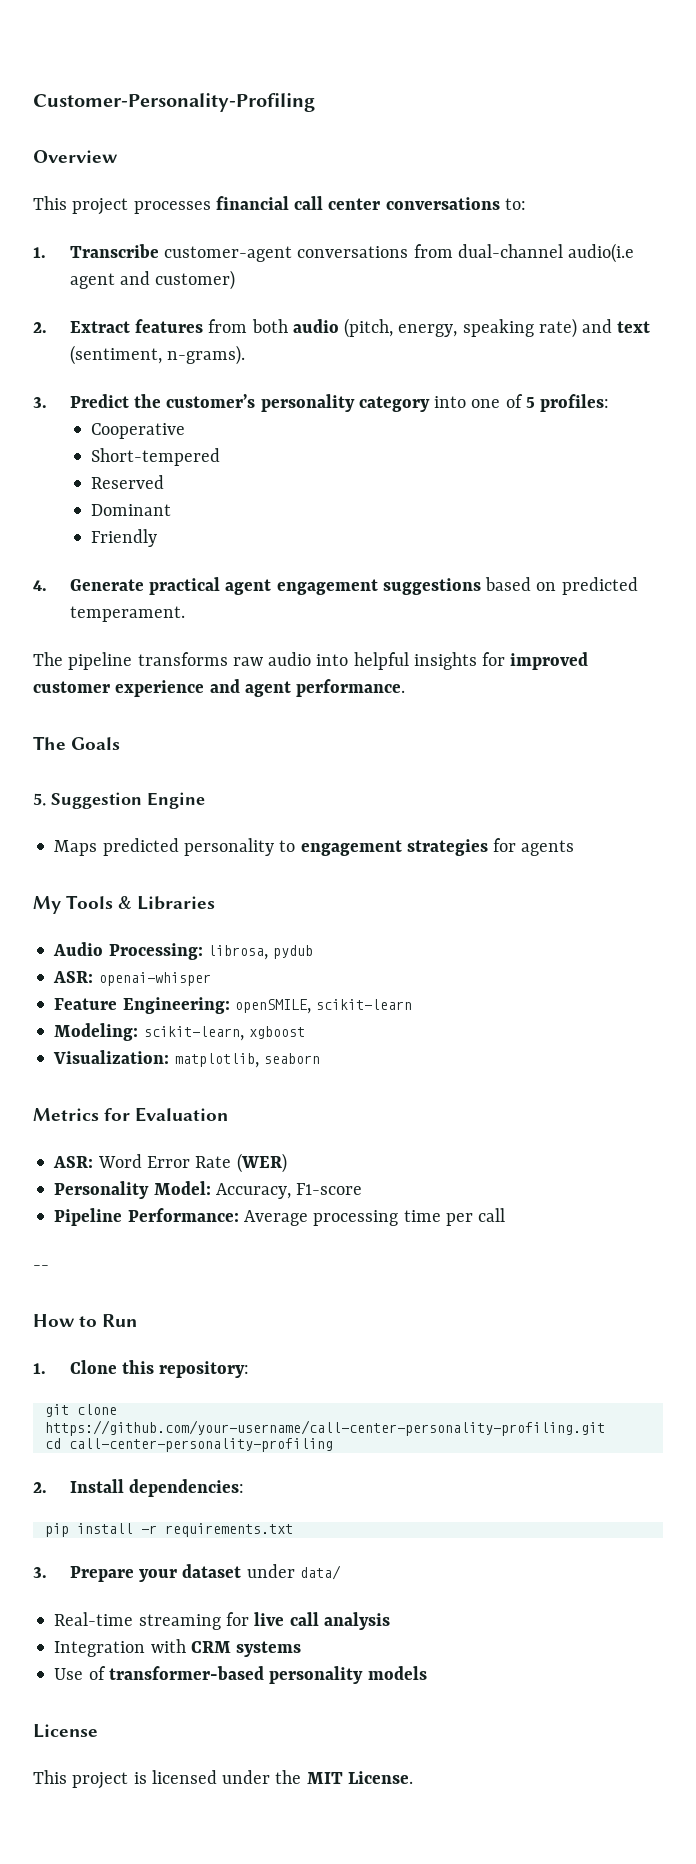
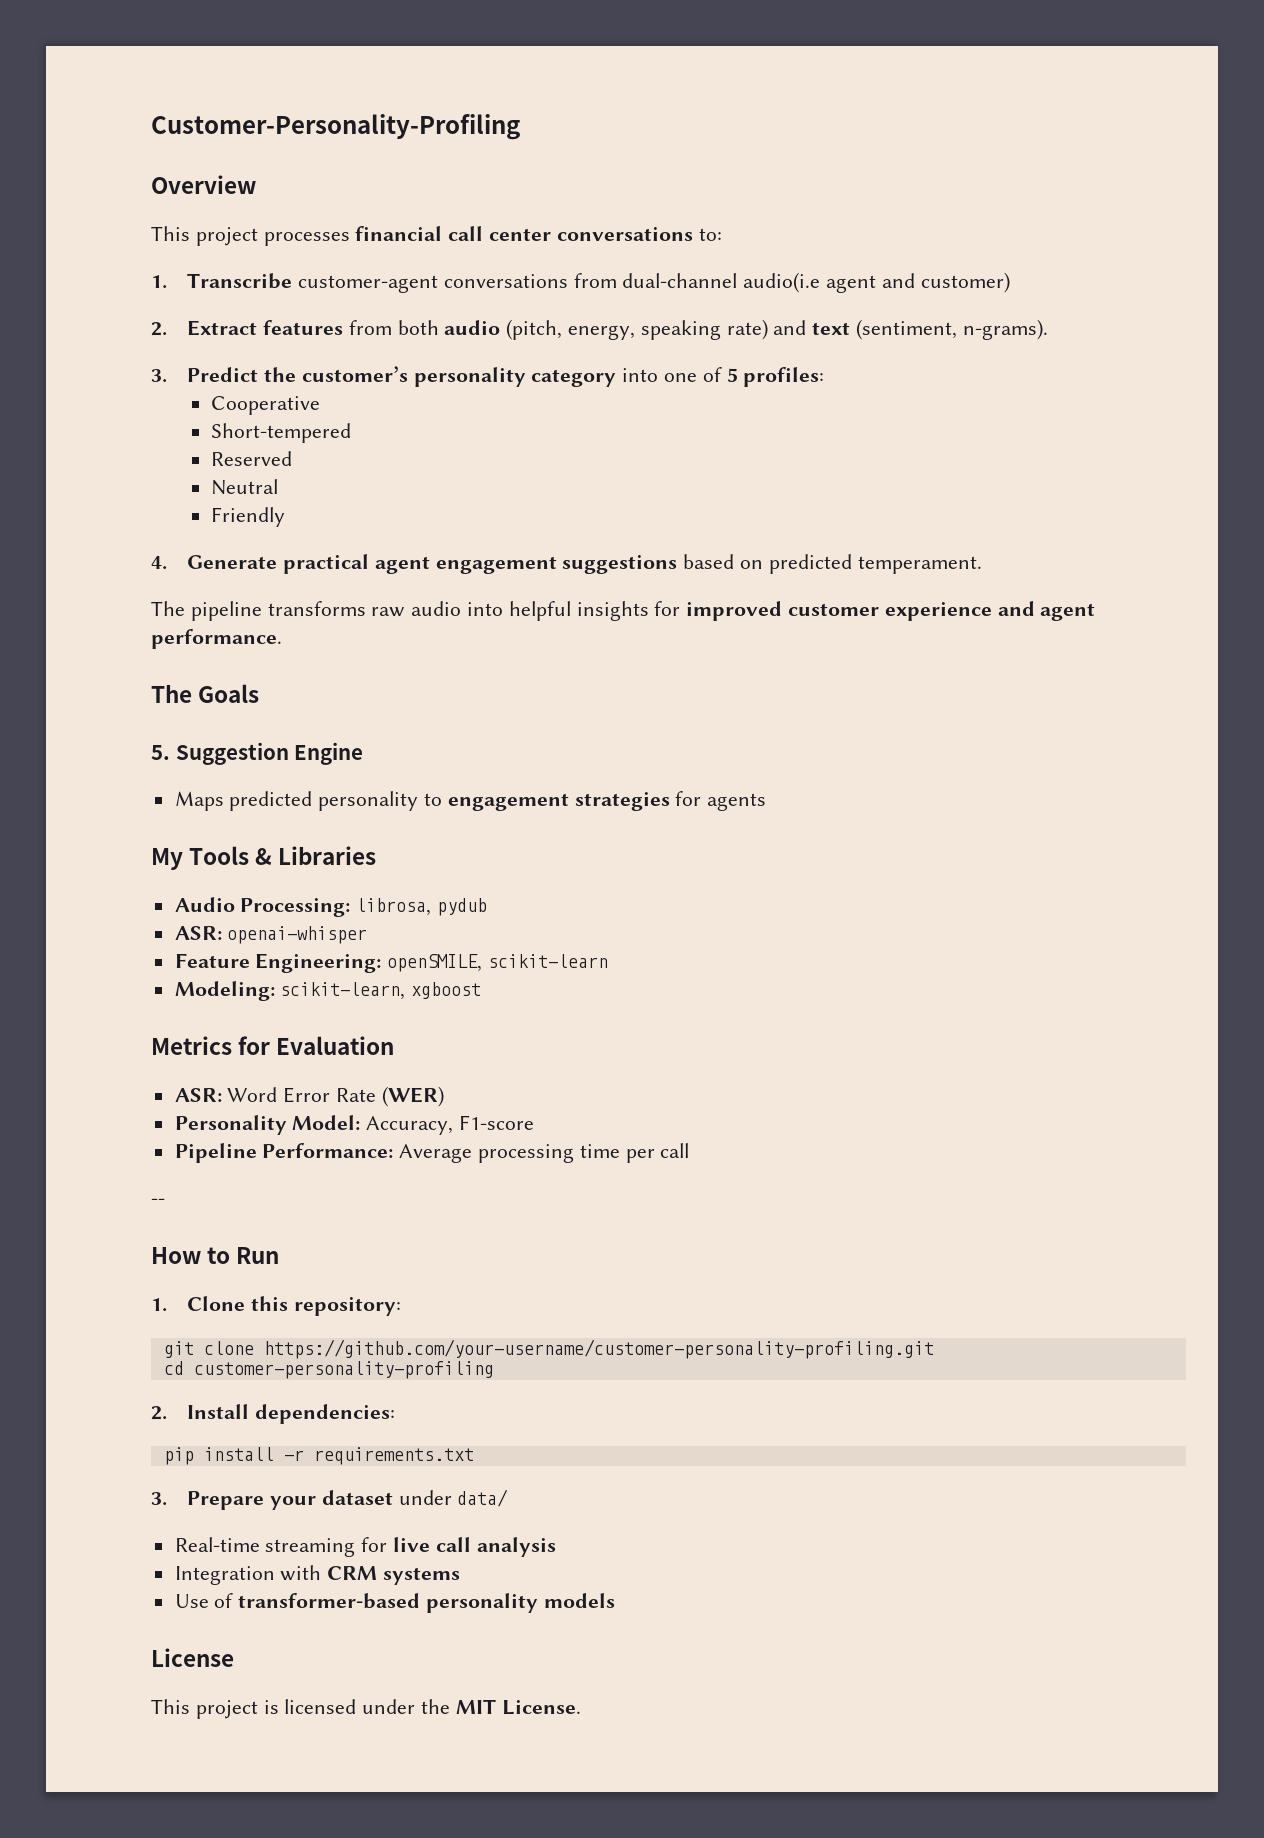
[91,504,172,516] Dominant -> [210,479,278,495] Neutral
[53,1050,320,1068] // Visualization: matplotlib, seaborn -> (482, 990) none
[44,1420,605,1436] https://github.com/your-username/call-center-personality-profiling.git -> [263,1339,934,1359] https://github.com/your-username/customer-personality-profiling.git
[68,1438,333,1452] call-center-personality-profiling -> [193,1361,494,1379] customer-personality-profiling

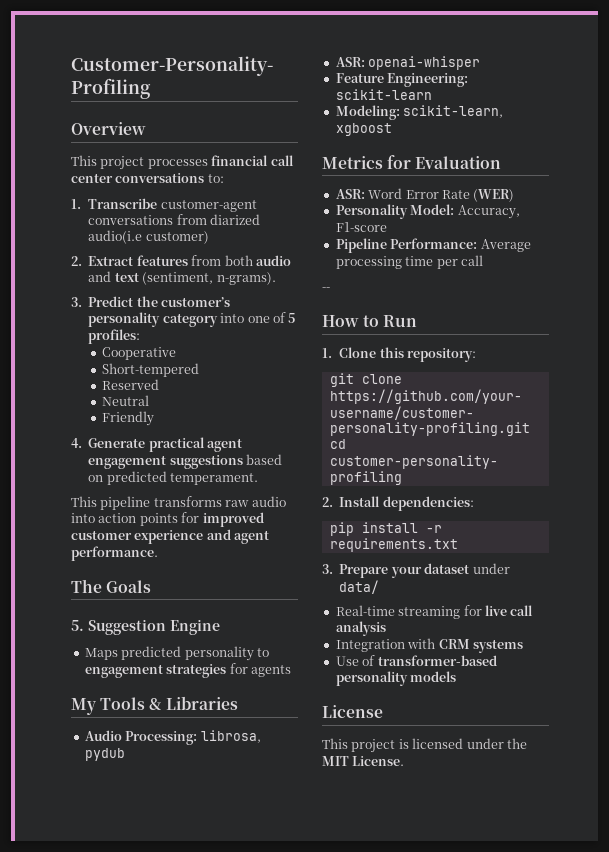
[622,272,915,293] dual-channel audio(i.e agent and -> [210,214,261,225] [88,230,143,244] diarized audio(i.e
[506,319,768,340] (pitch, energy, speaking rate) -> (291, 260) none
[151,601,185,616] The -> [71,496,97,507] This
[508,601,649,621] helpful insights -> [98,513,178,526] action points
[387,954,483,972] openSMILE, -> (469, 80) none

